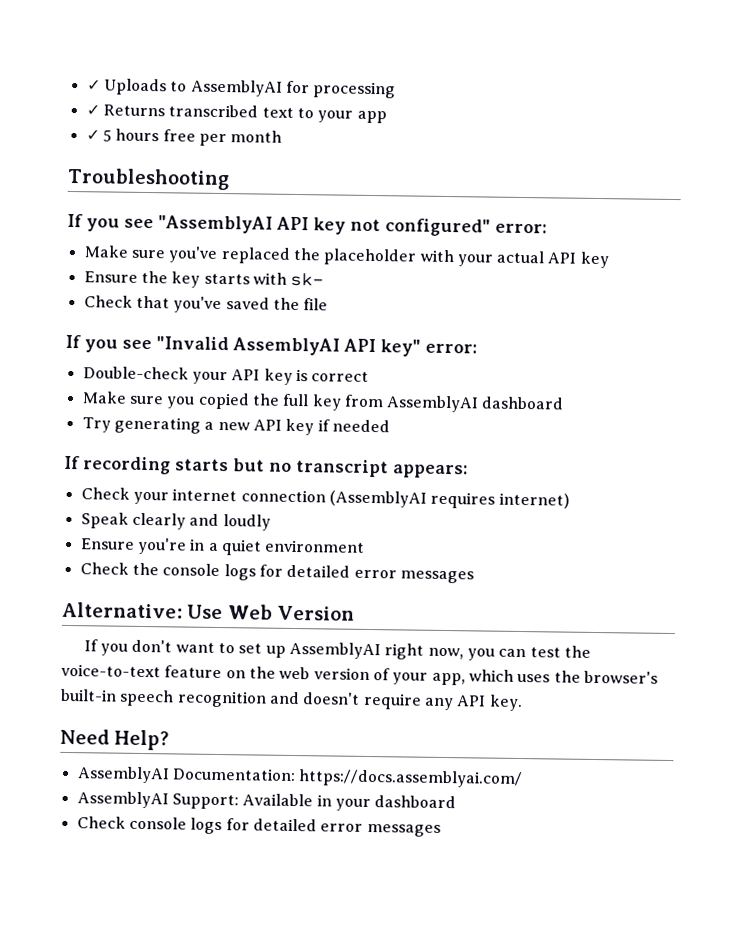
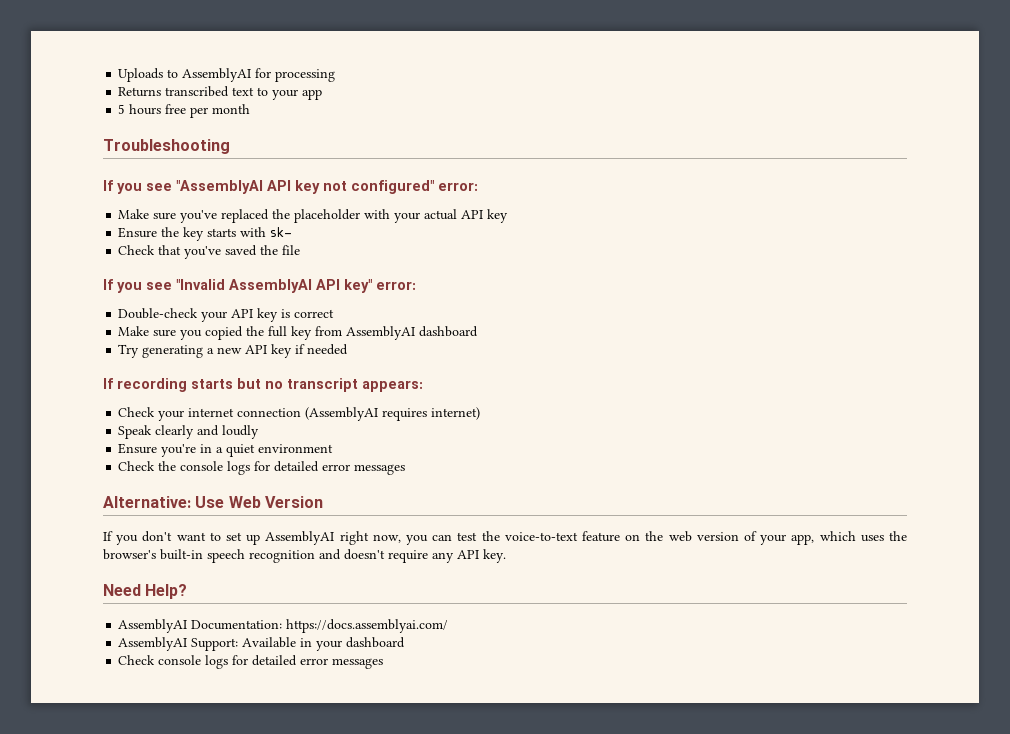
[86,79,101,91] ✓ -> (118, 75) none
[85,104,100,116] ✓ -> (336, 75) none
[85,129,100,141] ✓ -> (323, 94) none

